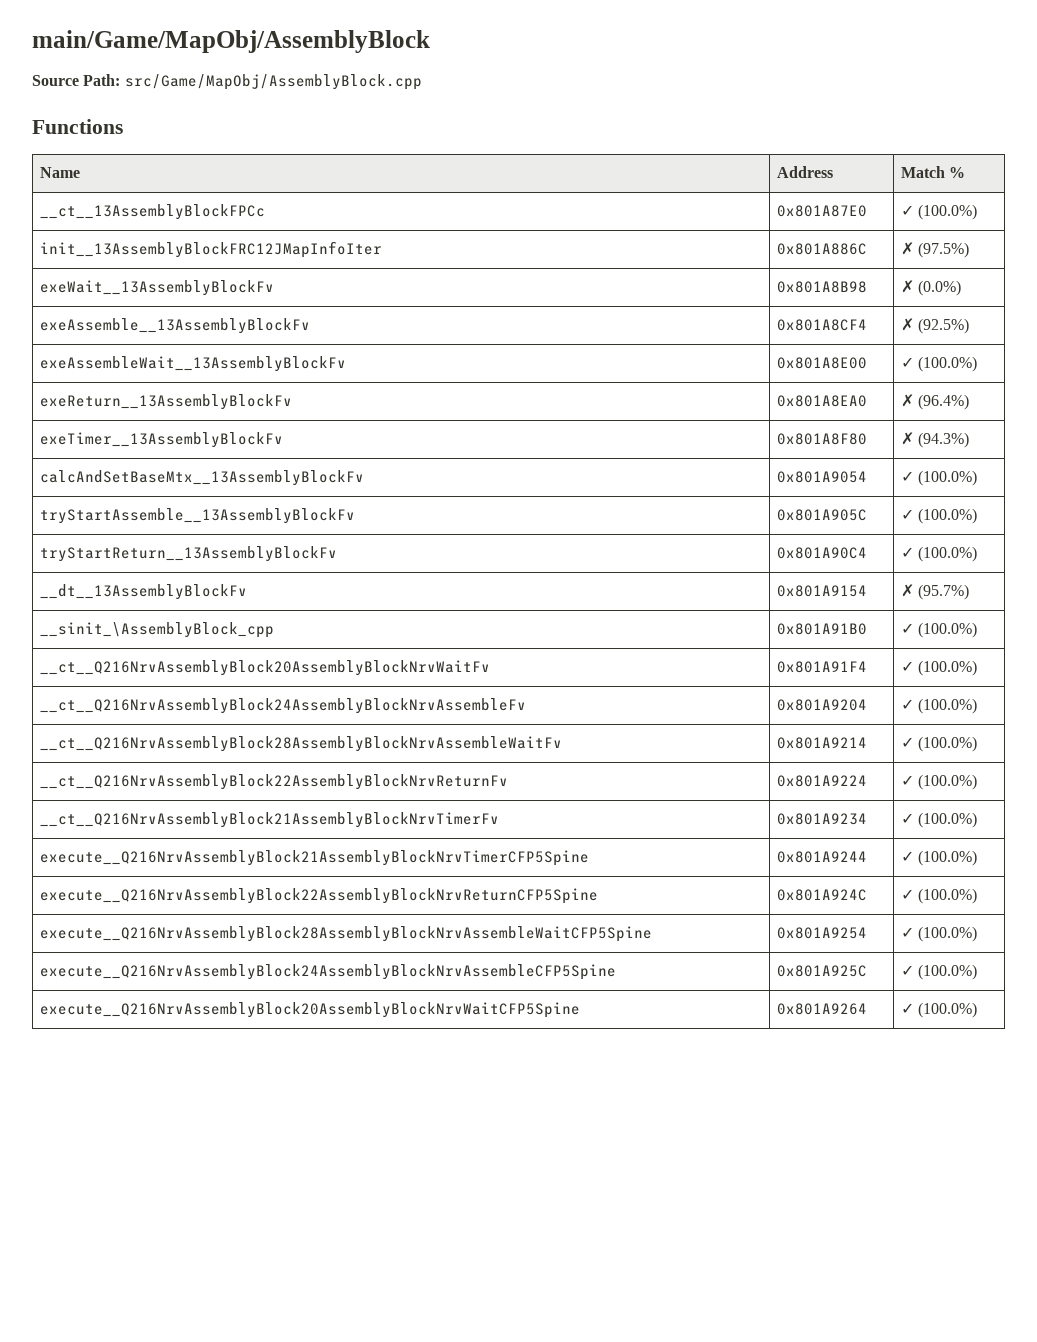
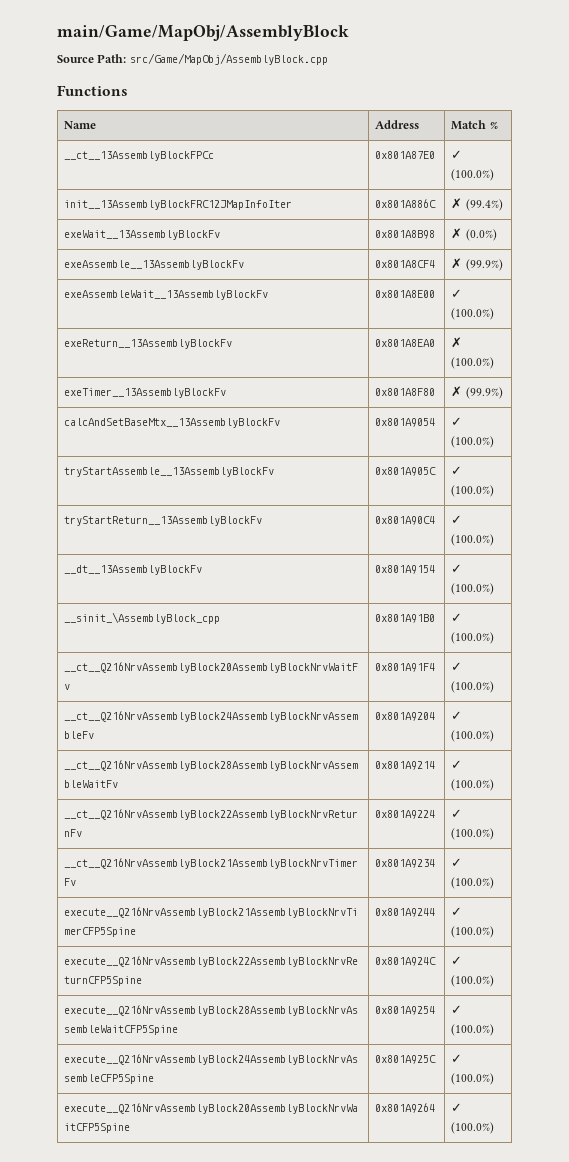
[917,242,969,258] (97.5%) -> [465,199,503,211] (99.4%)
[917,318,969,334] (92.5%) -> [465,259,503,271] (99.9%)
[917,394,969,410] (96.4%) -> [451,357,495,369] (100.0%)
[917,432,969,448] (94.3%) -> [465,387,503,399] (99.9%)
[900,584,969,600] ✗ (95.7%) -> [451,564,463,573] [451,583,495,595] ✓ (100.0%)

